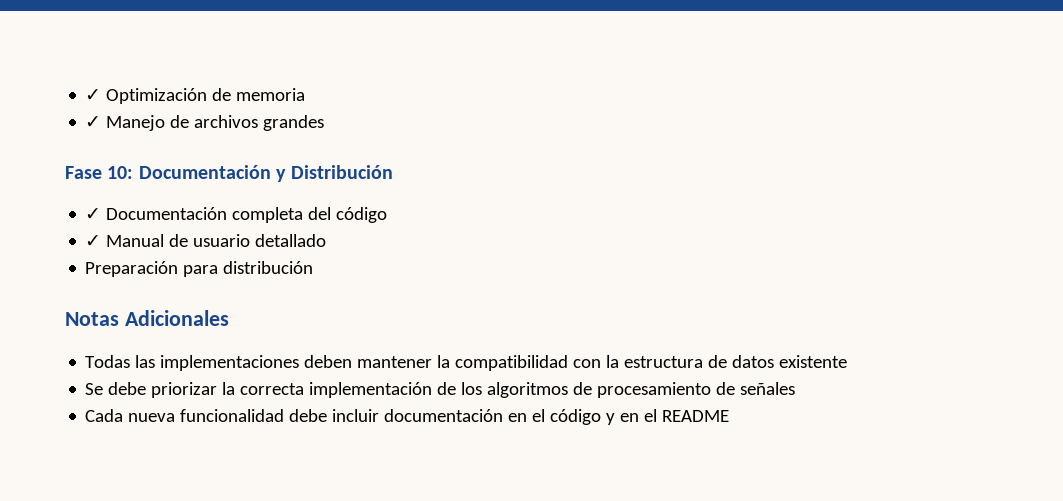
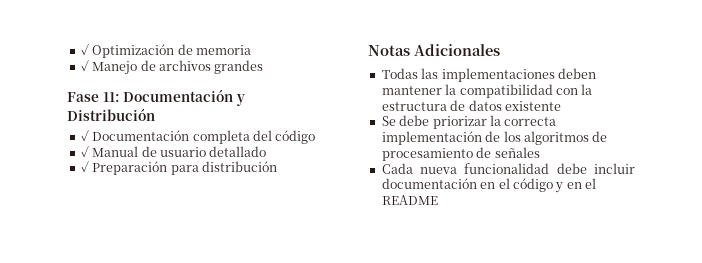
[107,166,134,179] 10: -> [102,92,120,102] 11:
(327, 240) none -> [80,161,89,172] ✓

